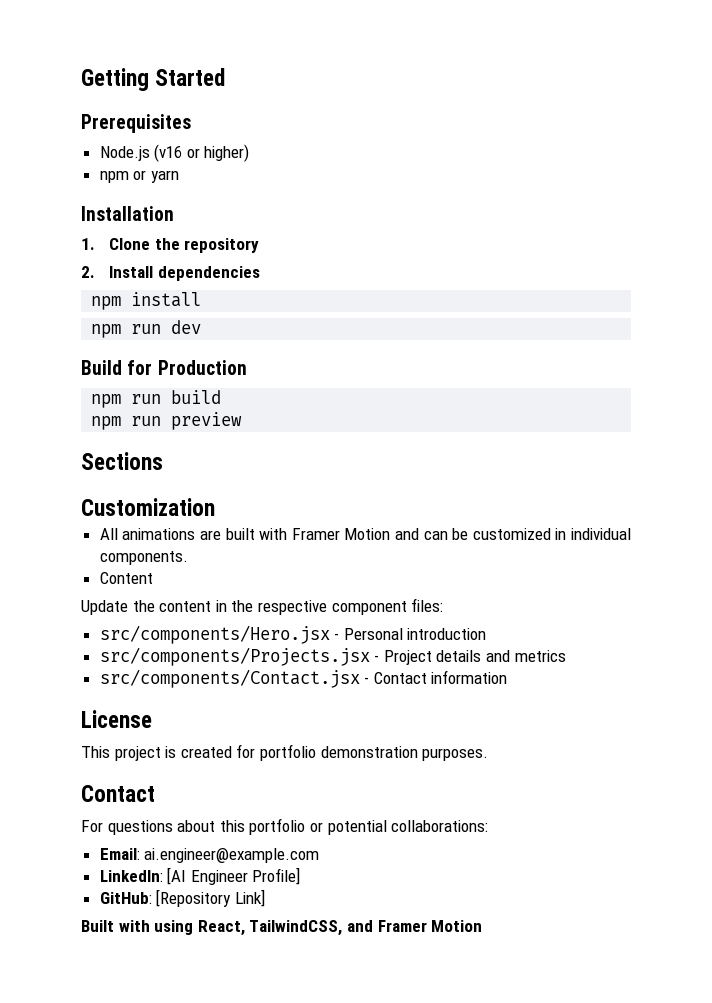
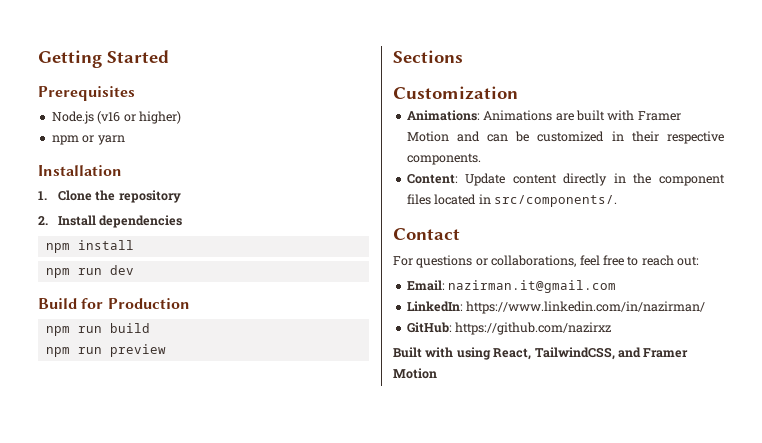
[99,528,196,540] All animations -> [406,110,553,121] Animations: Animations
[571,528,631,540] individual -> [631,131,724,144] their respective
[99,572,153,584] [81,598,444,615] [99,625,487,644] [99,647,566,666] [99,669,508,688] [81,710,152,728] [81,744,489,761] [81,785,155,802] [81,818,489,835] Content // Update the content in the respective component files: // src/components/Hero.jsx - Personal introduction // src/components/Projects.jsx - Project details and metrics // src/components/Contact.jsx - Contact information // License // This project is created for portfolio demonstration purposes. // Contact // For questions about this portfolio or potential collaborations: -> [406,173,725,186] [406,194,617,207] [393,228,460,240] [393,255,699,268] Content: Update content directly in the component files located in src/components/. // Contact // For questions or collaborations, feel free to reach out:
[144,848,320,863] ai.engineer@example.com -> [448,280,617,293] nazirman.it@gmail.com
[167,867,301,885] [AI Engineer Profile] -> [466,301,706,314] https://www.linkedin.com/in/nazirman/
[156,889,265,907] [Repository Link] -> [455,322,612,335] https://github.com/nazirxz

